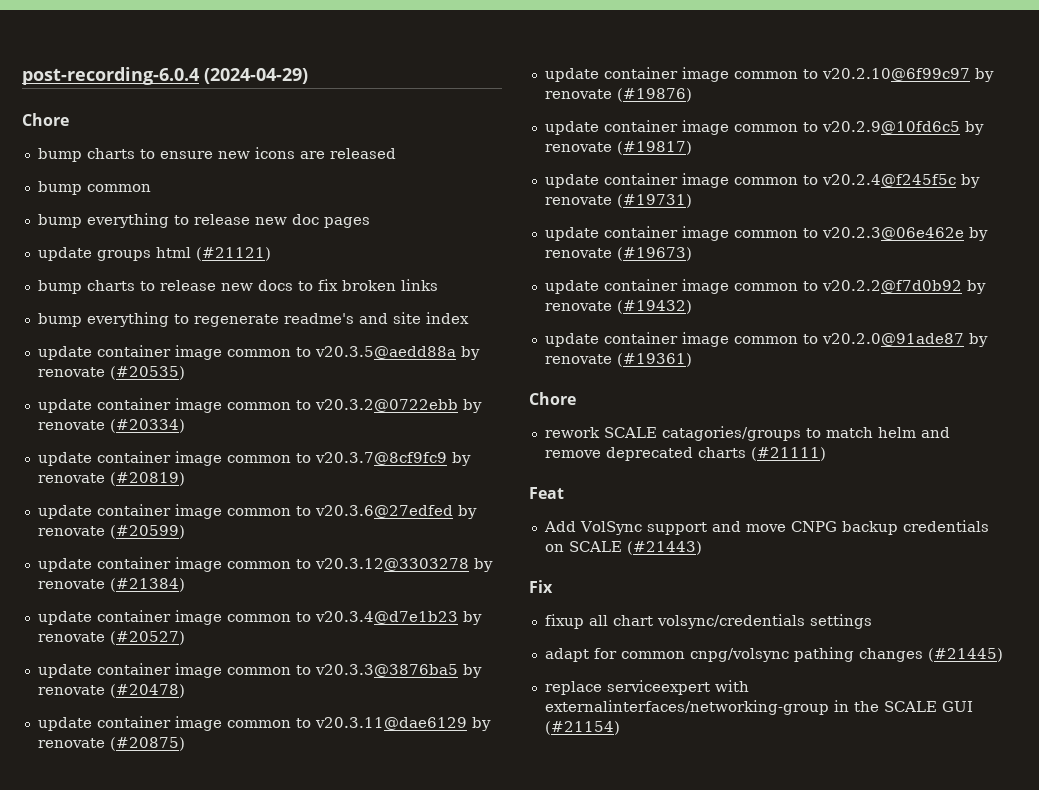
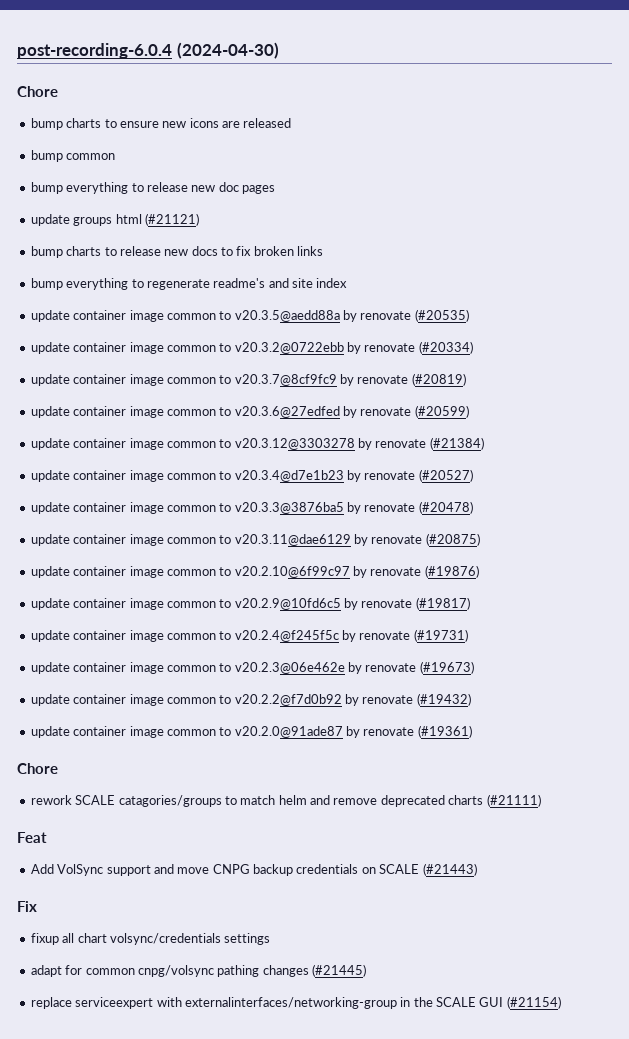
[204,68,308,84] (2024-04-29) -> [176,42,279,59] (2024-04-30)

